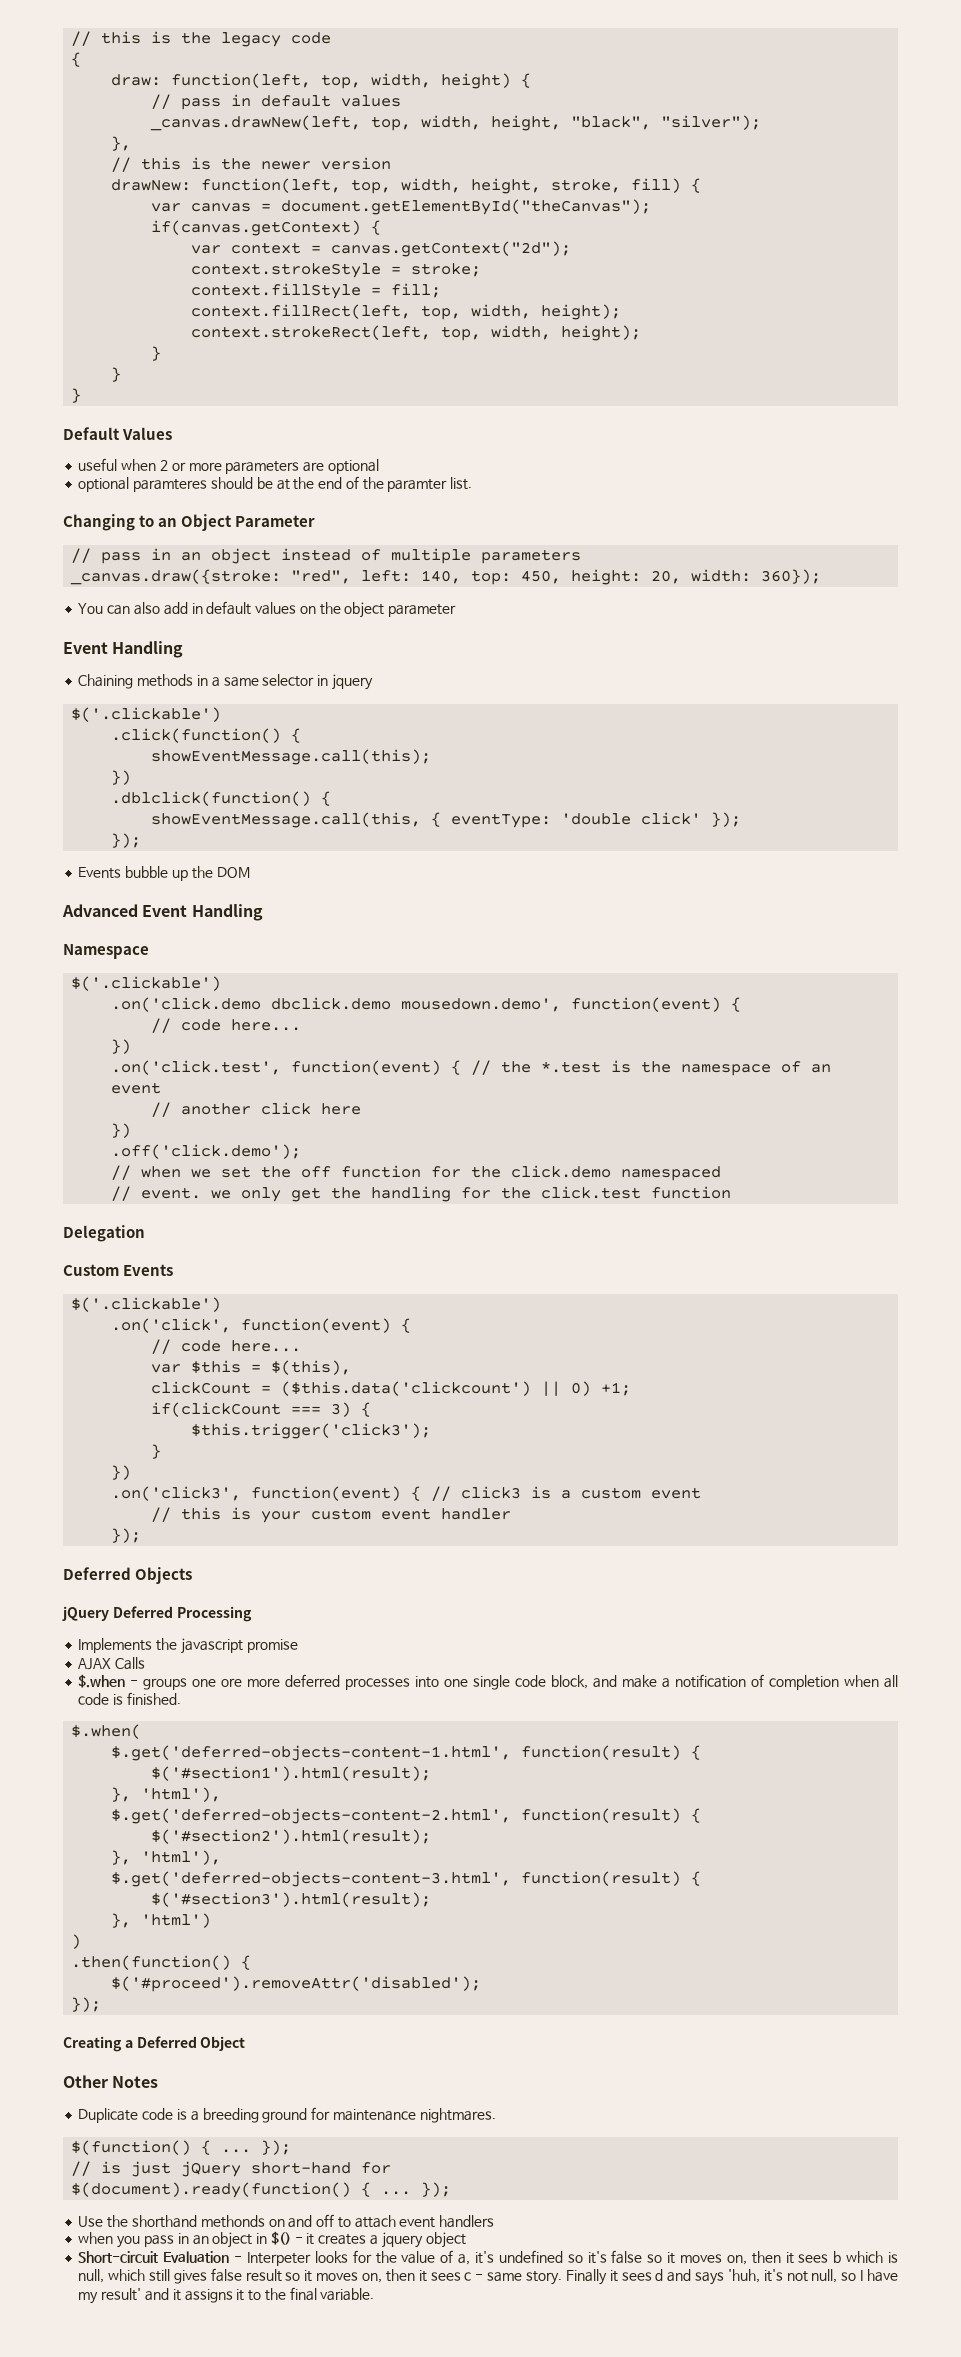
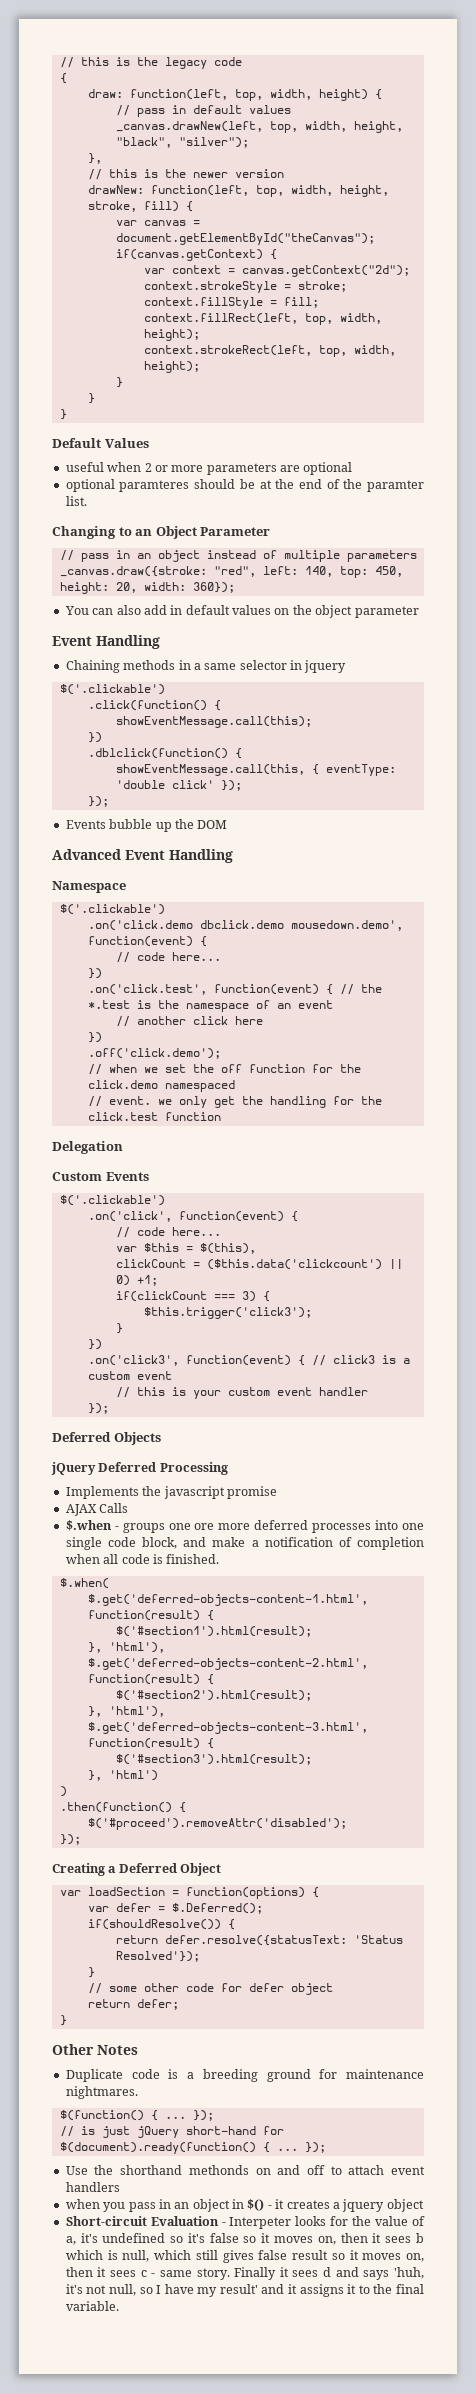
(246, 2043) none -> [59,1887,319,1899] [87,1903,263,1914] [87,1919,235,1930] [115,1935,403,1946] [115,1951,200,1962] [87,1967,95,1978] [87,1983,333,1995] [87,1999,179,2010] [59,2015,67,2026] // var loadSection = function(options) { // var defer = $.Deferred(); // if(shouldResolve()) { // return defer.resolve({statusText: 'Status Resolved'}); // } // // some other code for defer object // return defer; // }

